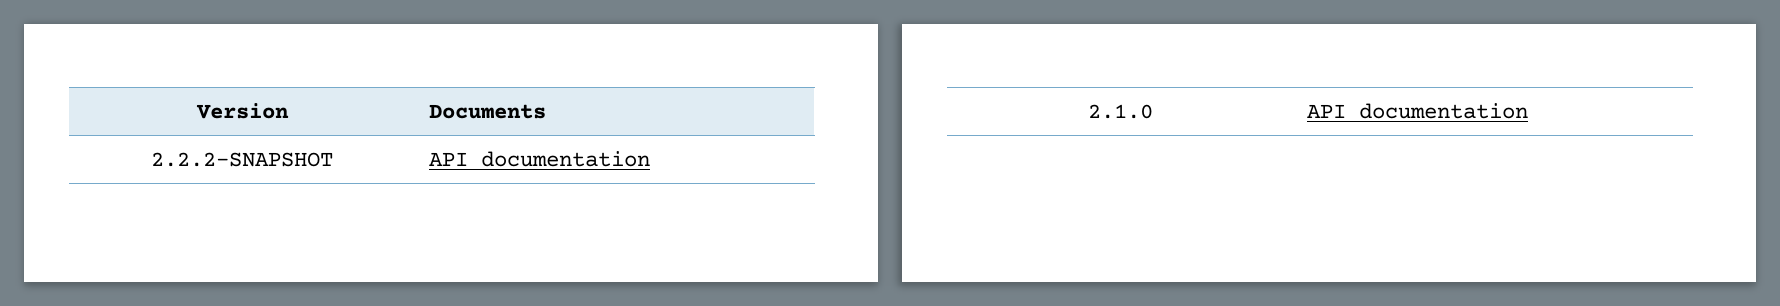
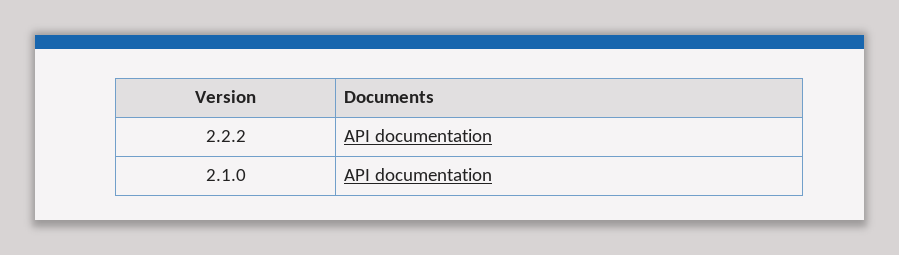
[151,152,333,167] 2.2.2-SNAPSHOT -> [205,130,246,142] 2.2.2

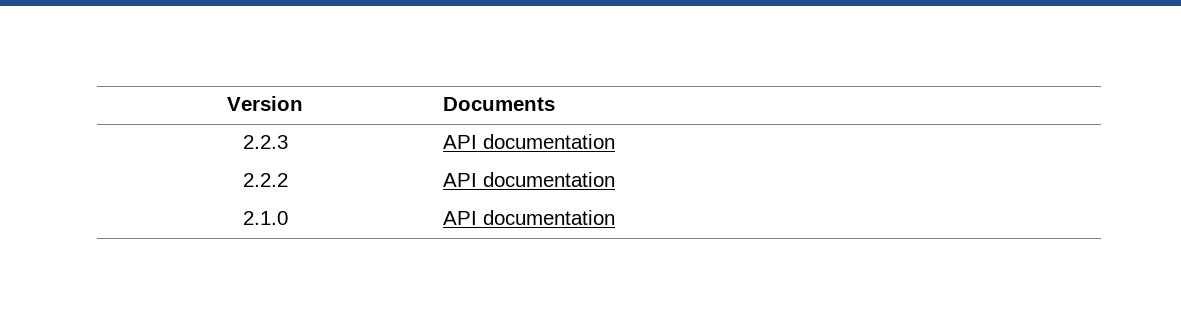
(434, 97) none -> [242,135,288,149] [442,134,615,149] // 2.2.3 | API documentation

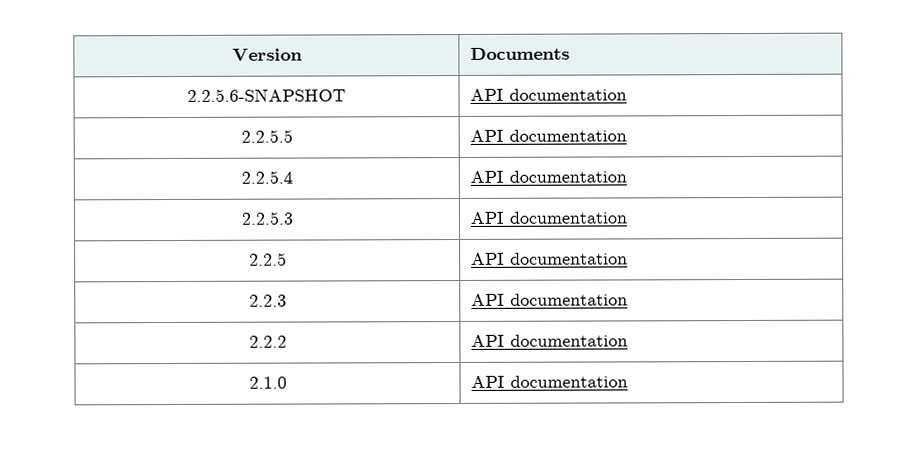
(555, 104) none -> [187,88,346,102] [470,88,628,101] [240,129,293,143] [470,129,628,142] [240,170,293,184] [470,170,628,183] [240,211,293,225] [470,211,628,224] [248,252,287,266] [471,252,629,265] // 2.2.5.6-SNAPSHOT | API documentation // 2.2.5.5 | API documentation // 2.2.5.4 | API documentation // 2.2.5.3 | API documentation // 2.2.5 | API documentation

